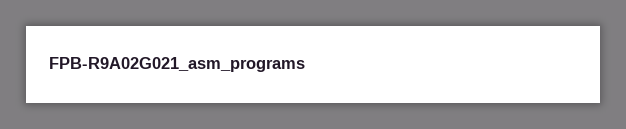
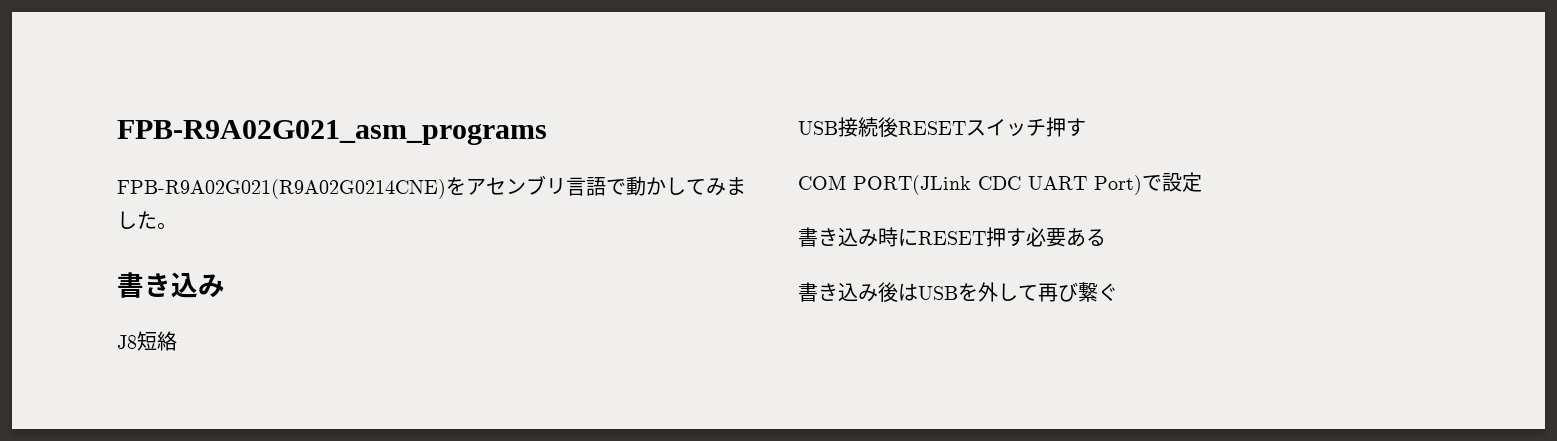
(305, 64) none -> [117,175,746,199] [117,211,177,230] [117,272,225,298] [117,331,177,351] [798,117,1086,137] [798,172,1202,195] [798,227,1106,247] [798,282,1118,302] // FPB-R9A02G021(R9A02G0214CNE)をアセンブリ言語で動かしてみました。 // 書き込み // J8短絡 // USB接続後RESETスイッチ押す // COM PORT(JLink CDC UART Port)で設定 // 書き込み時にRESET押す必要ある // 書き込み後はUSBを外して再び繋ぐ

